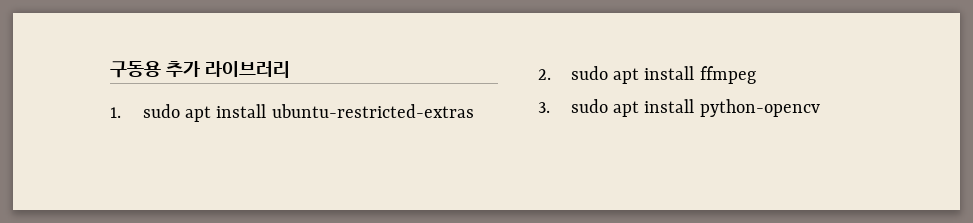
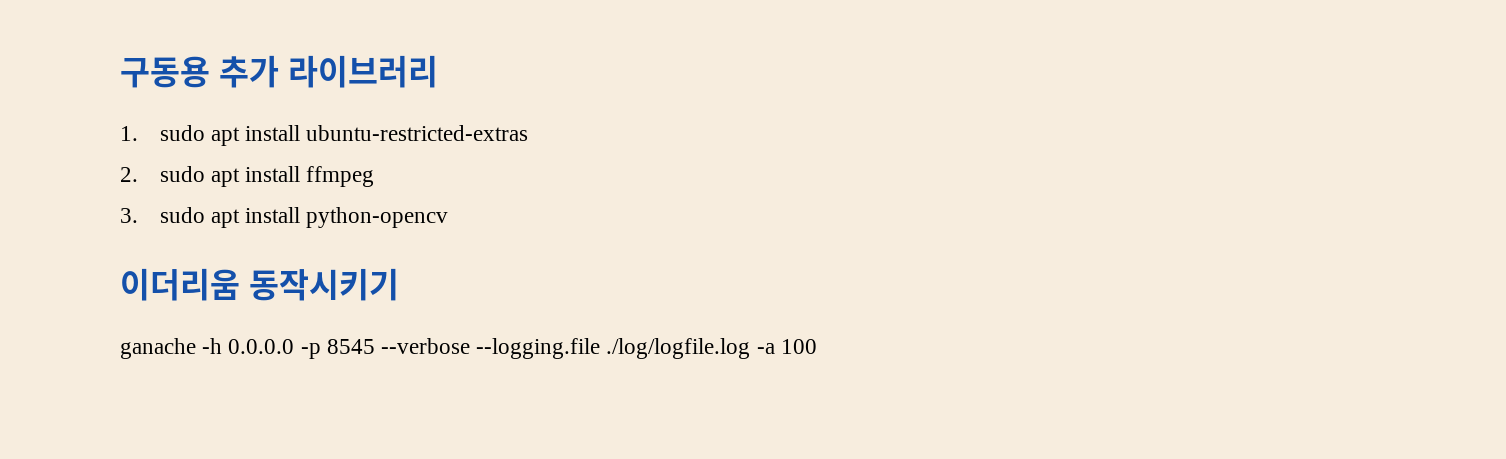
(820, 108) none -> [120,268,399,301] [120,338,817,359] // 이더리움 동작시키기 // ganache -h 0.0.0.0 -p 8545 --verbose --logging.file ./log/logfile.log -a 100

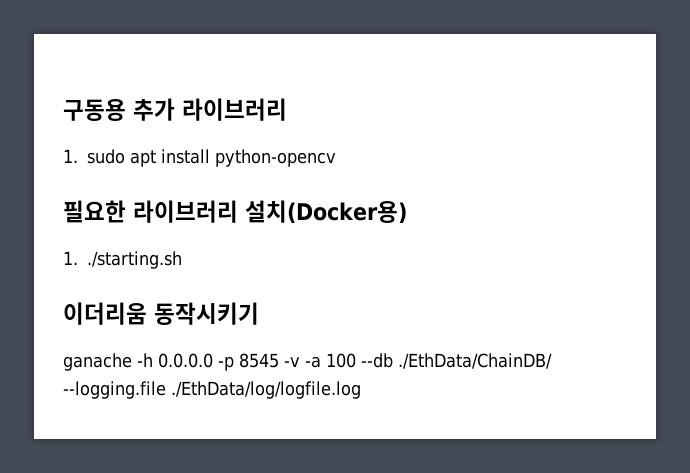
[306,125,529,141] [120,166,375,187] [120,207,449,228] ubuntu-restricted-extras // 2. sudo apt install ffmpeg // 3. sudo apt install python-opencv -> [215,149,336,167] [63,200,407,224] [63,251,182,269] python-opencv // 필요한 라이브러리 설치(Docker용) // 1. ./starting.sh
[381,338,817,359] --verbose --logging.file ./log/logfile.log -a 100 -> [284,353,552,369] [63,381,361,399] -v -a 100 --db ./EthData/ChainDB/ --logging.file ./EthData/log/logfile.log

